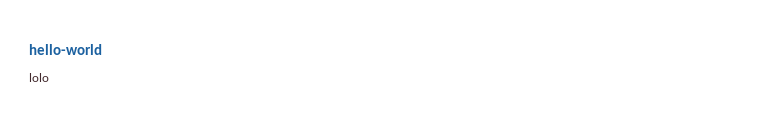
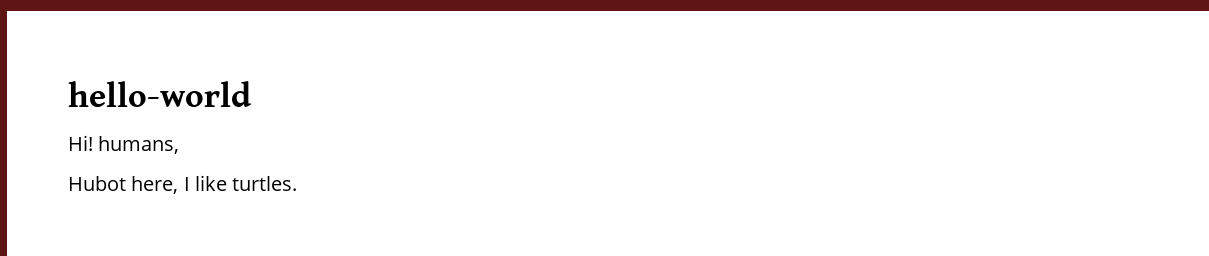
[29,73,49,82] lolo -> [68,135,180,154] [68,175,298,194] Hi! humans, // Hubot here, I like turtles.

